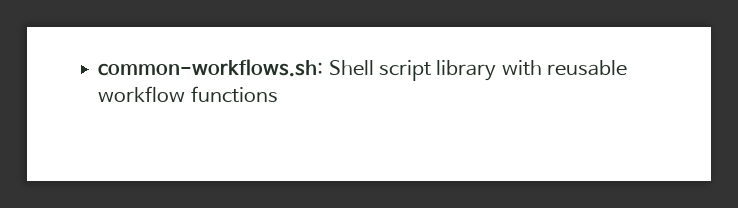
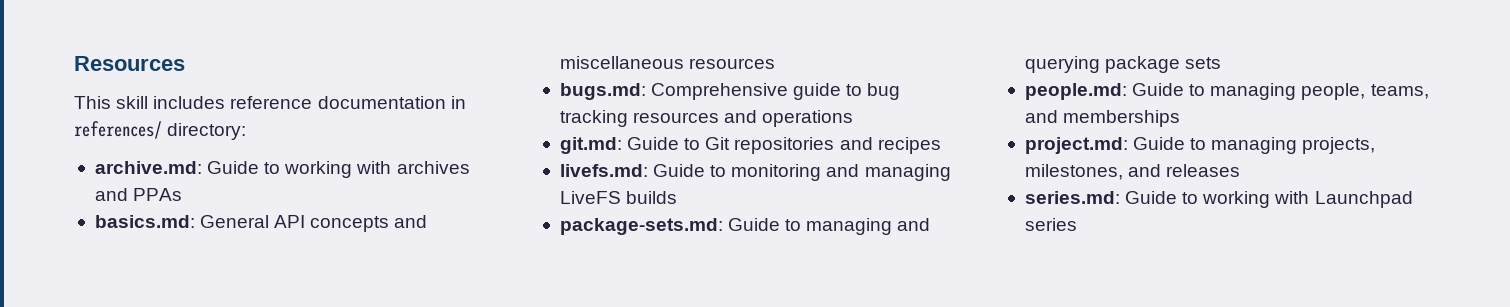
[98,59,627,81] [98,86,278,103] common-workflows.sh: Shell script library with reusable workflow functions -> [74,56,185,71] [74,96,466,109] [74,121,247,140] [94,161,470,178] [94,188,183,201] [94,215,428,232] [559,56,776,69] [559,83,901,100] [559,110,854,127] [559,137,941,154] [559,164,951,181] [559,191,678,204] [559,218,931,235] [1024,56,1222,73] [1024,83,1429,100] [1024,110,1181,127] [1024,137,1376,154] [1024,164,1241,180] [1024,191,1413,208] [1024,218,1077,231] Resources // This skill includes reference documentation in references/ directory: // archive.md: Guide to working with archives and PPAs // basics.md: General API concepts and miscellaneous resources // bugs.md: Comprehensive guide to bug tracking resources and operations // git.md: Guide to Git repositories and recipes // livefs.md: Guide to monitoring and managing LiveFS builds // package-sets.md: Guide to managing and querying package sets // people.md: Guide to managing people, teams, and memberships // project.md: Guide to managing projects, milestones, and releases // series.md: Guide to working with Launchpad series

